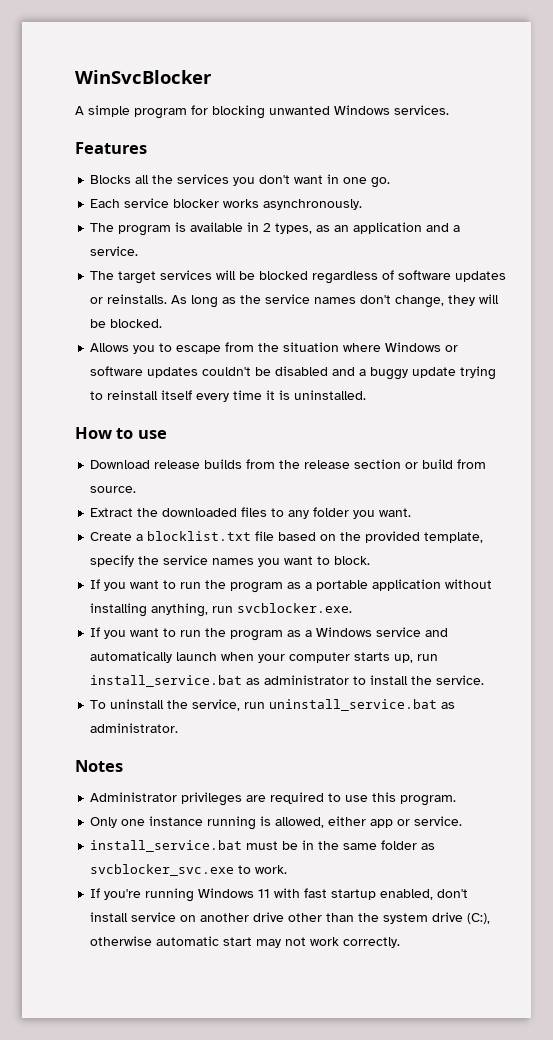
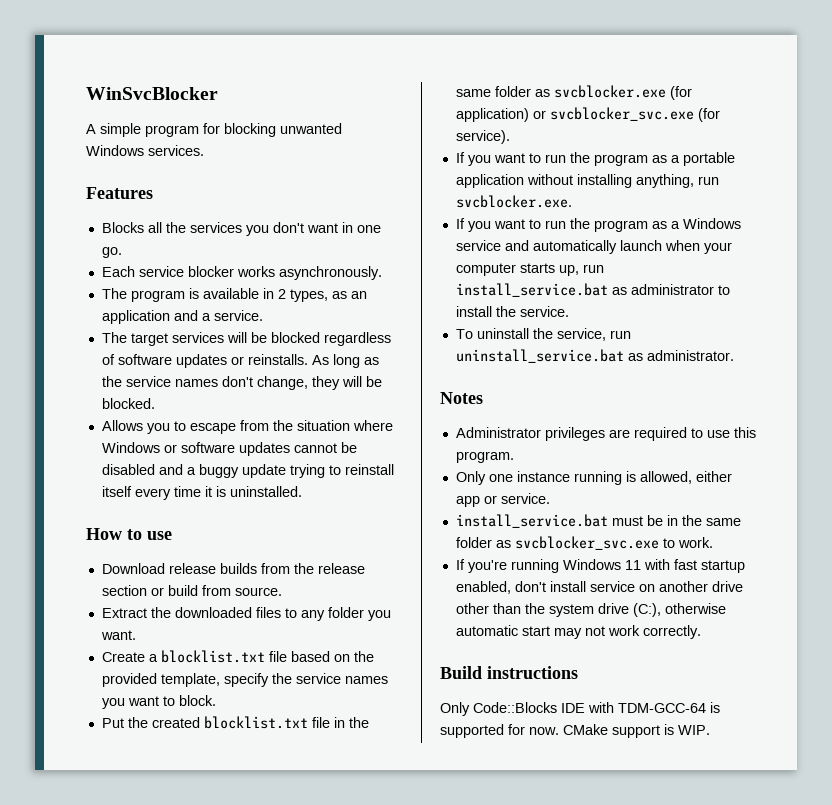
[202,367,252,376] couldn't -> [293,443,337,453] cannot
(371, 560) none -> [101,716,369,729] [455,85,692,100] [455,107,720,122] [455,130,510,144] // Put the created blocklist.txt file in the same folder as svcblocker.exe (for application) or svcblocker_svc.exe (for service).
(401, 942) none -> [440,666,578,679] [440,702,720,716] [440,724,710,738] // Build instructions // Only Code::Blocks IDE with TDM-GCC-64 is supported for now. CMake support is WIP.

